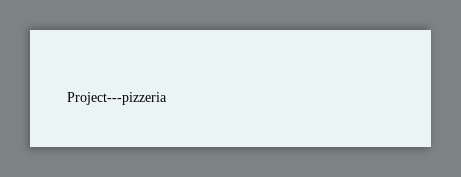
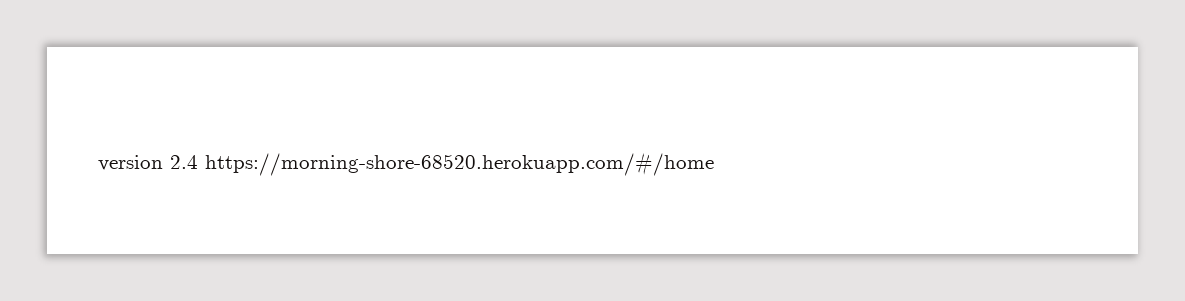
[67,92,167,105] Project---pizzeria -> [98,152,714,176] version 2.4 https://morning-shore-68520.herokuapp.com/#/home

